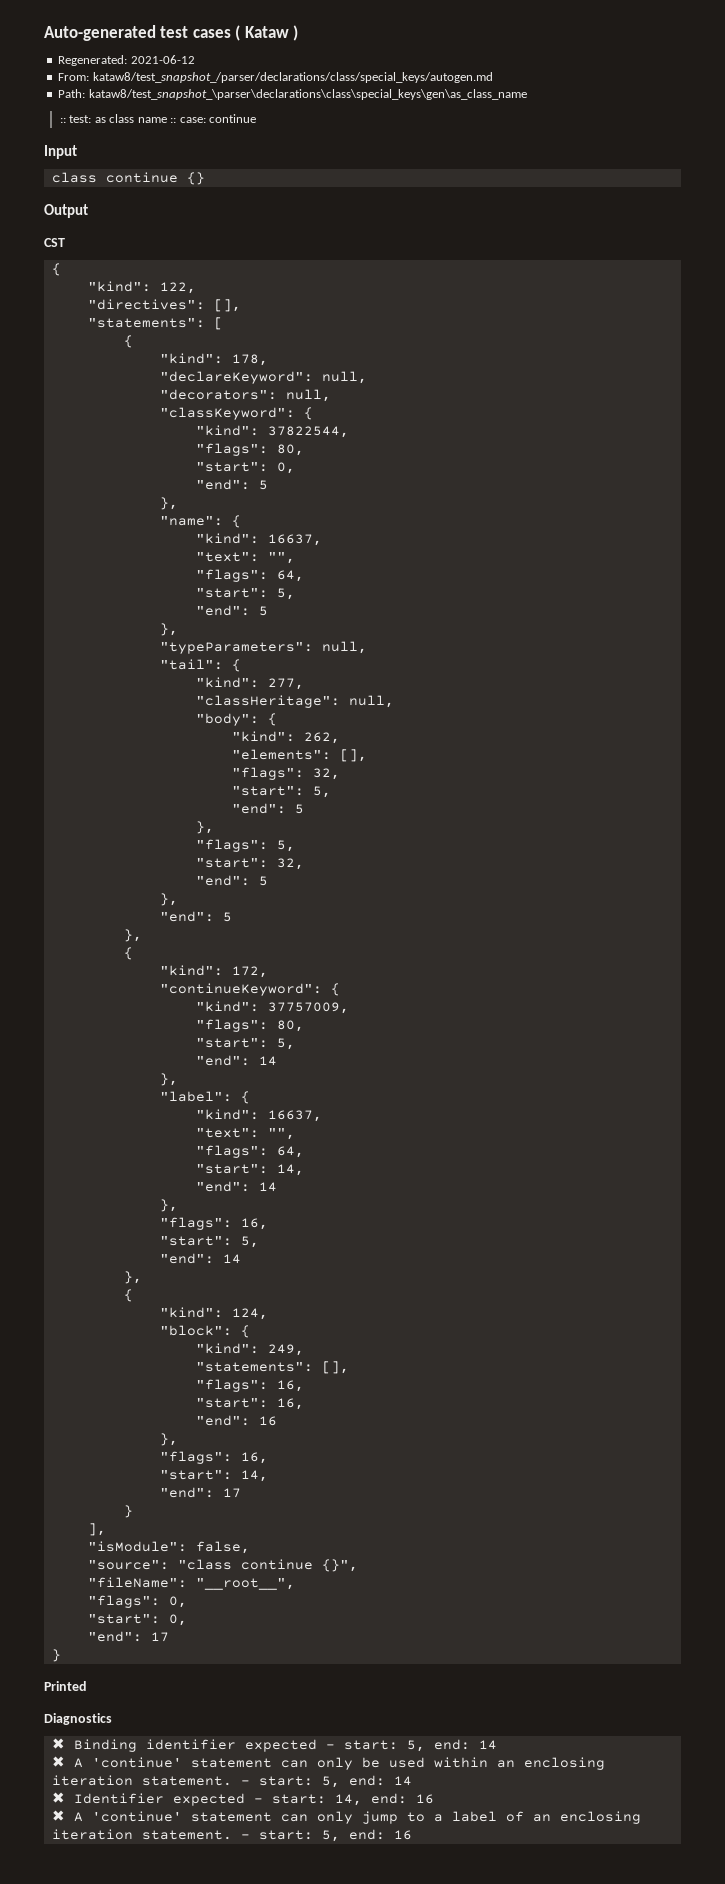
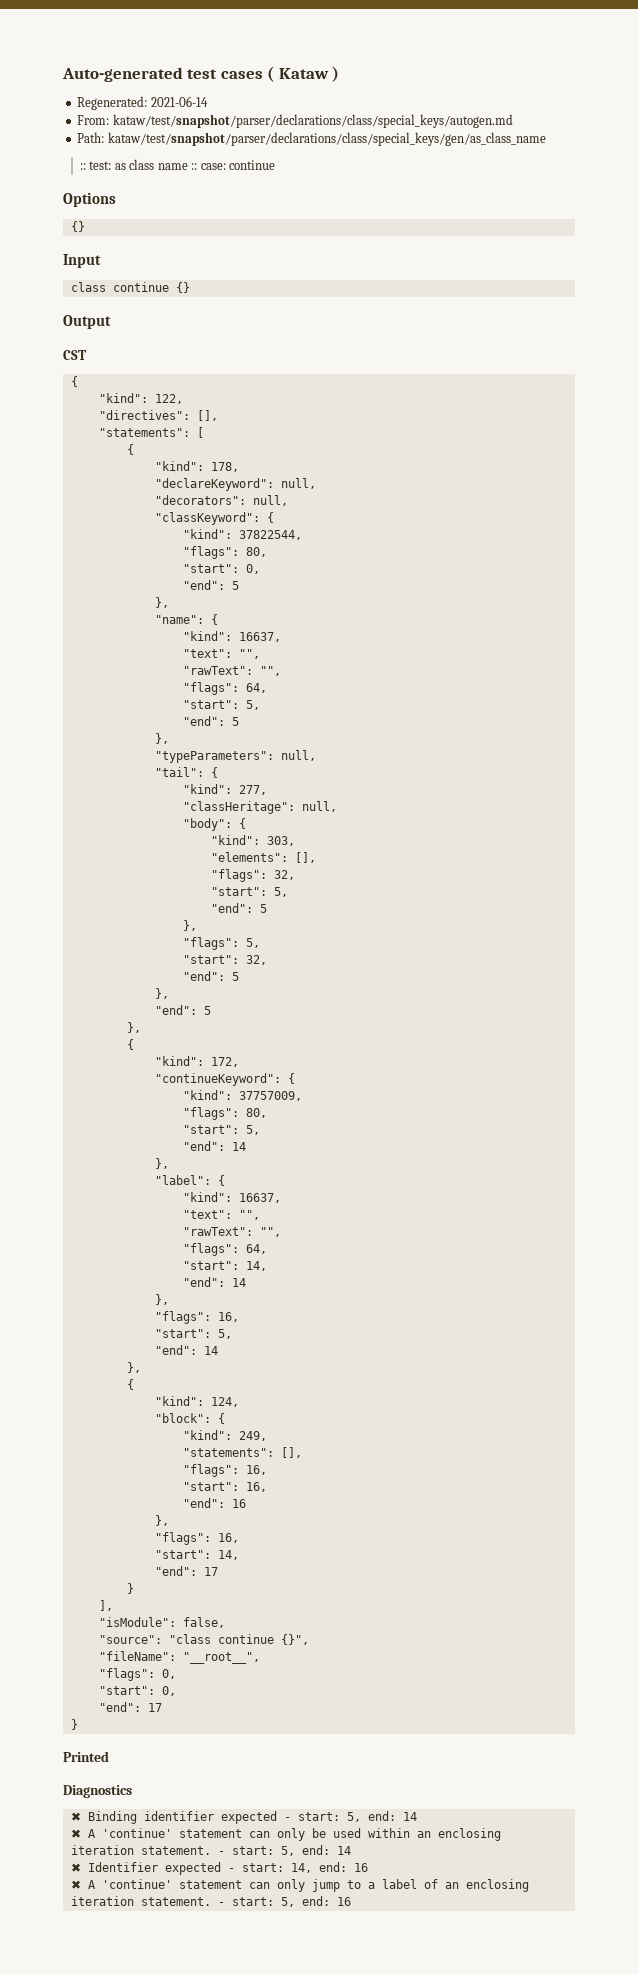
[130,55,195,64] 2021-06-12 -> [150,96,208,107] 2021-06-14
[92,72,493,83] kataw8/test_snapshot_/parser/declarations/class/special_keys/autogen.md -> [112,114,513,128] kataw/test/snapshot/parser/declarations/class/special_keys/autogen.md
[88,89,527,100] kataw8/test_snapshot_\parser\declarations\class\special_keys\gen\as_class_name -> [107,132,546,146] kataw/test/snapshot/parser/declarations/class/special_keys/gen/as_class_name
(257, 118) none -> [63,192,116,207] [70,221,85,232] // Options // {}
(295, 558) none -> [182,666,281,676] // "rawText": "",
[303,732,340,744] 262, -> [266,836,295,846] 303,
(295, 1134) none -> [182,1227,281,1237] // "rawText": "",

